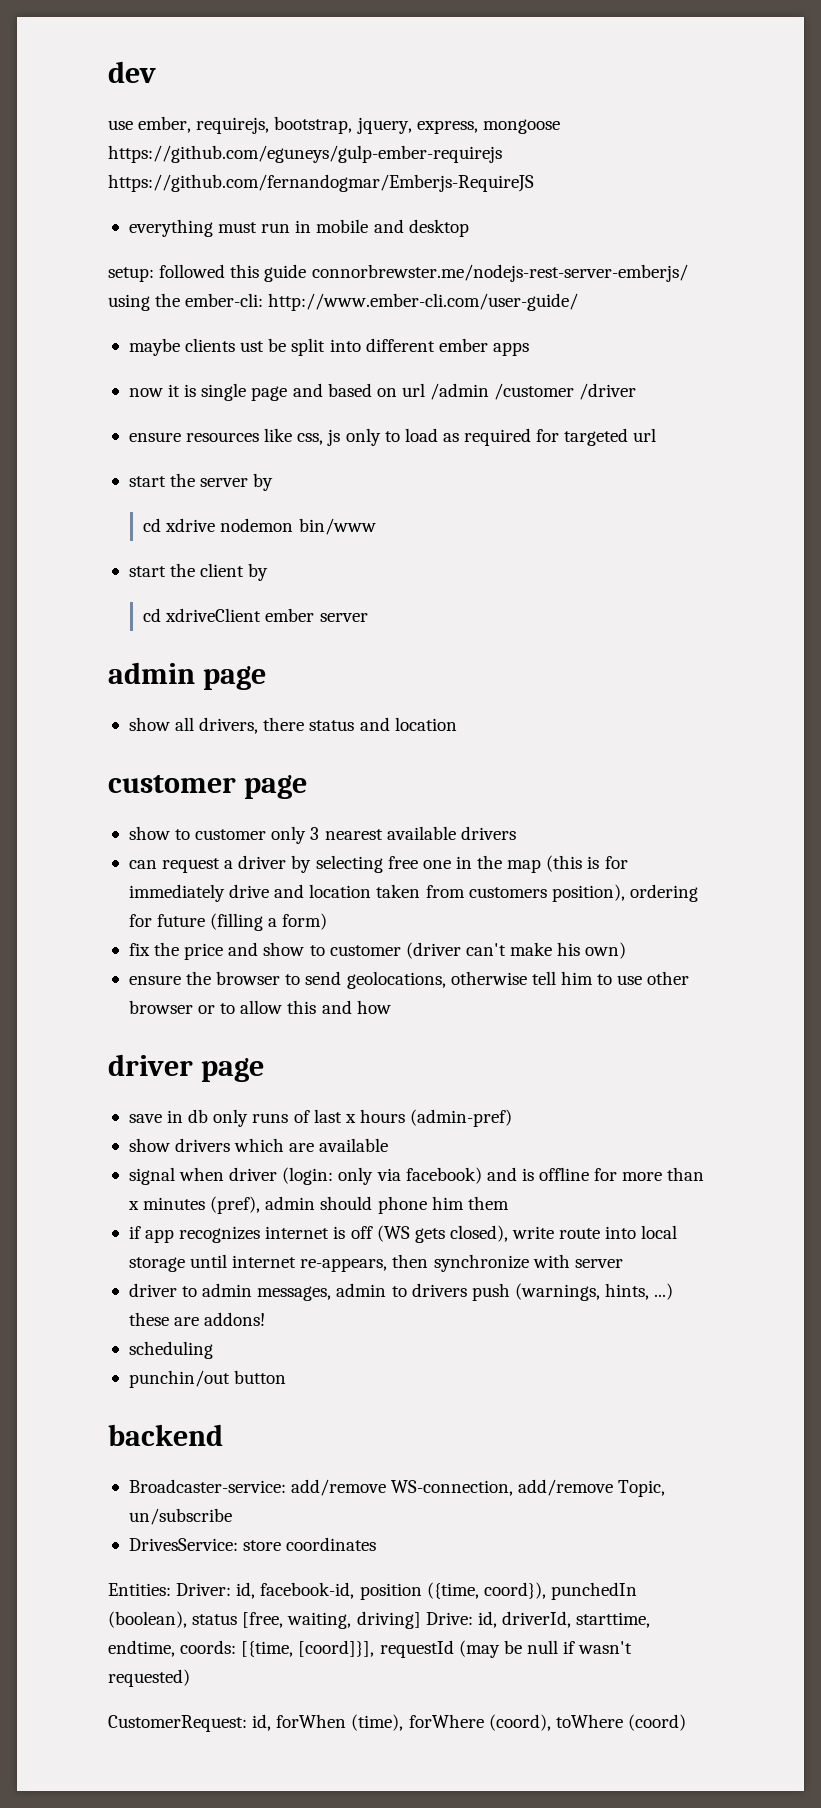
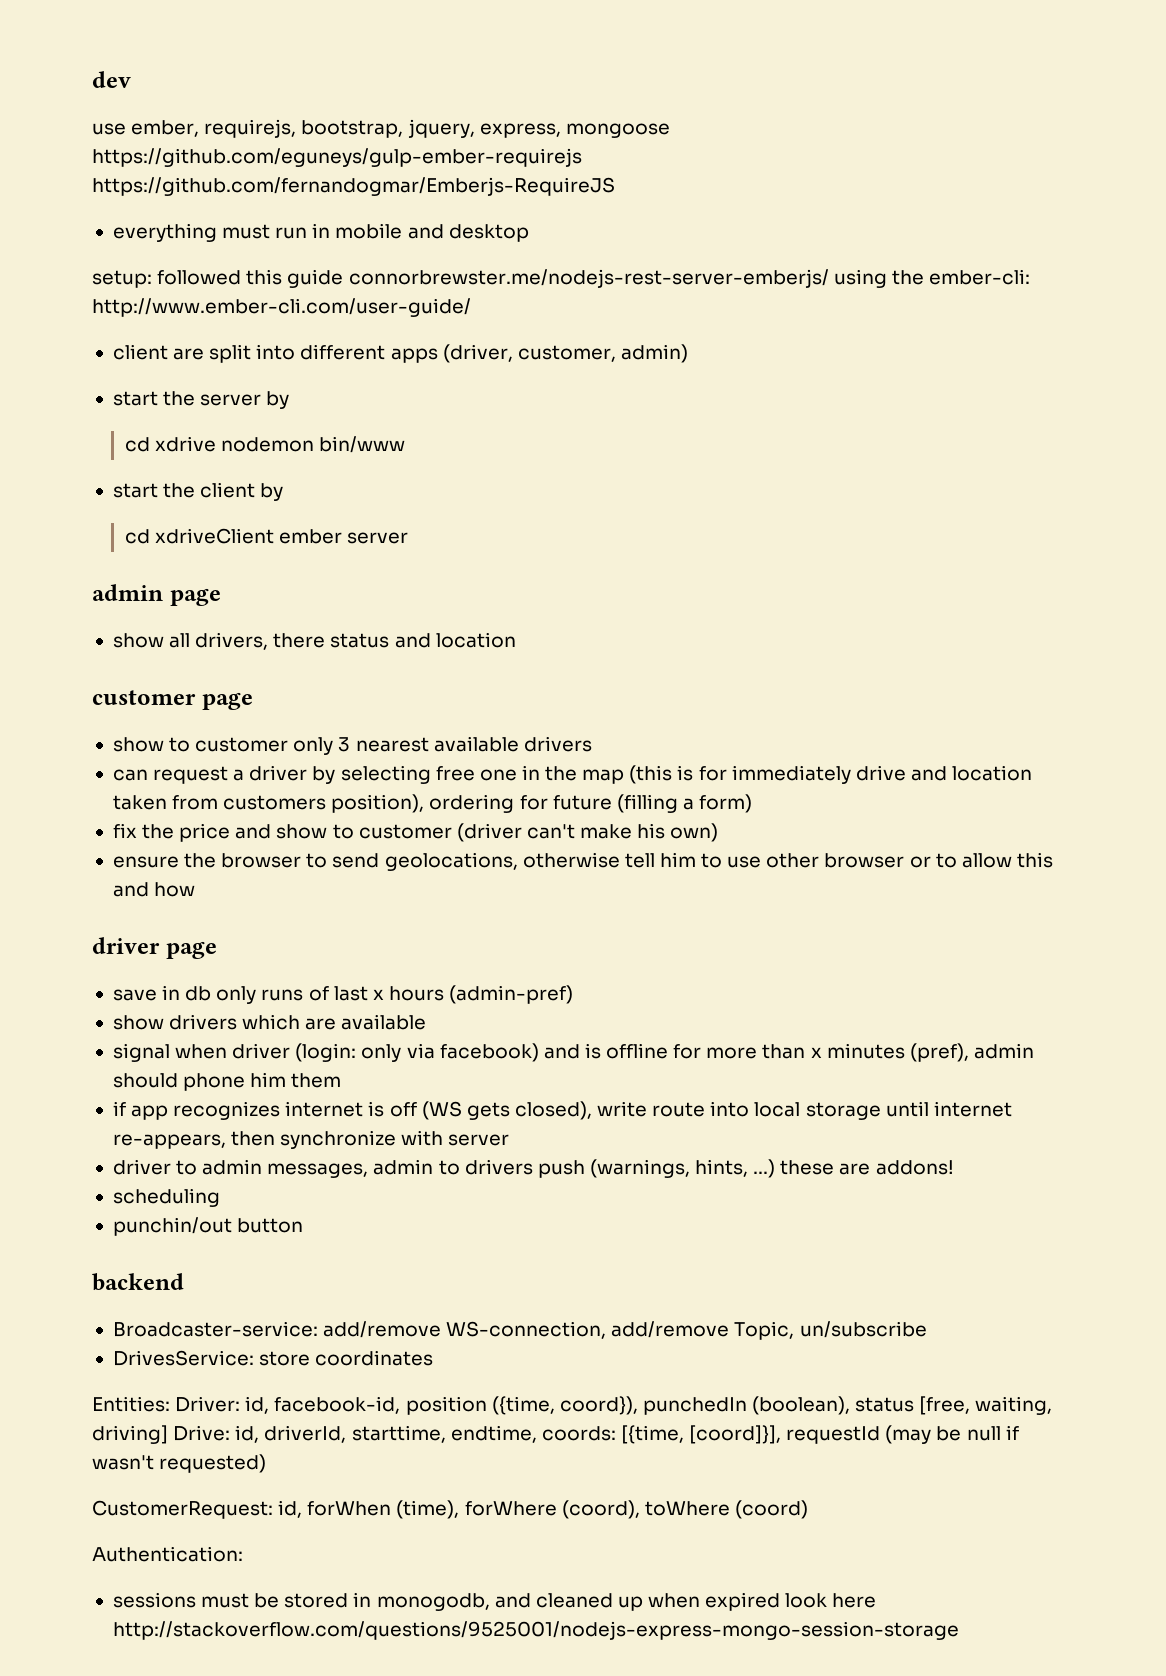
[128,338,287,356] maybe clients ust be -> [112,344,205,360] client are
[438,338,488,352] ember -> (386, 352) none
[128,383,637,401] [128,428,657,446] // now it is single page and based on url /admin /customer /driver // ensure resources like css, js only to load as required for targeted url -> [442,344,688,363] (driver, customer, admin)
(686, 1722) none -> [92,1546,243,1562] [112,1592,877,1611] [112,1621,959,1640] // Authentication: // sessions must be stored in monogodb, and cleaned up when expired look here http://stackoverflow.com/questions/9525001/nodejs-express-mongo-session-storage

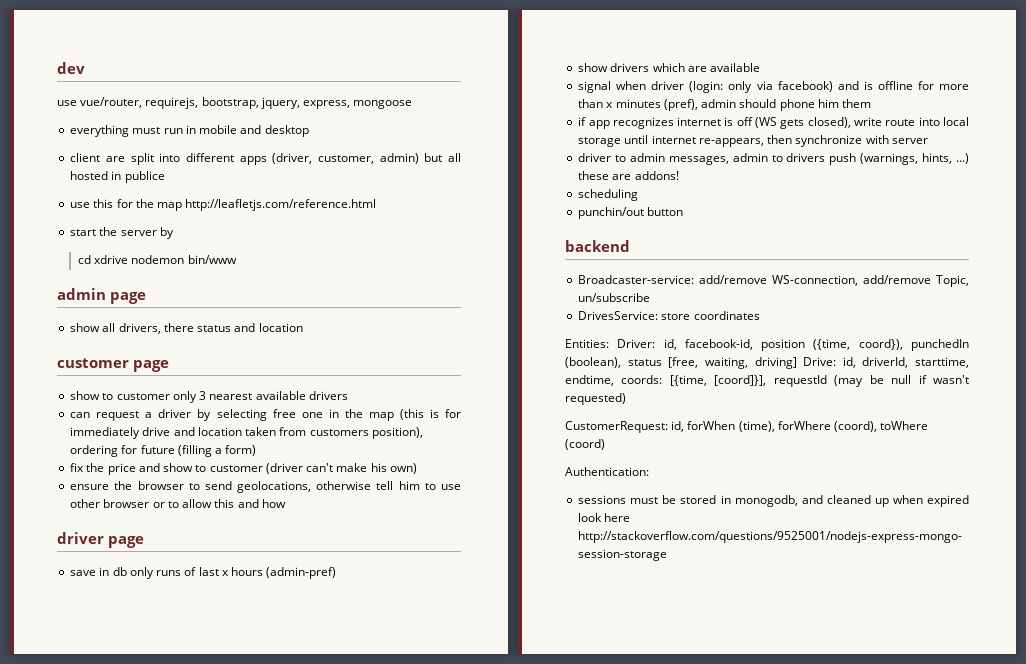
[131,120,200,137] ember, -> [80,97,143,108] vue/router,
[92,148,582,167] [92,177,615,196] https://github.com/eguneys/gulp-ember-requirejs https://github.com/fernandogmar/Emberjs-RequireJS -> (413, 104) none
[92,269,1030,288] [92,298,471,317] // setup: followed this guide connorbrewster.me/nodejs-rest-server-emberjs/ using the ember-cli: http://www.ember-cli.com/user-guide/ -> (309, 131) none
(688, 353) none -> [424,153,461,162] [70,171,165,183] [70,199,377,211] but all hosted in publice // use this for the map http://leafletjs.com/reference.html
[112,482,284,501] [124,528,408,544] // start the client by // cd xdriveClient ember server -> (237, 259) none

